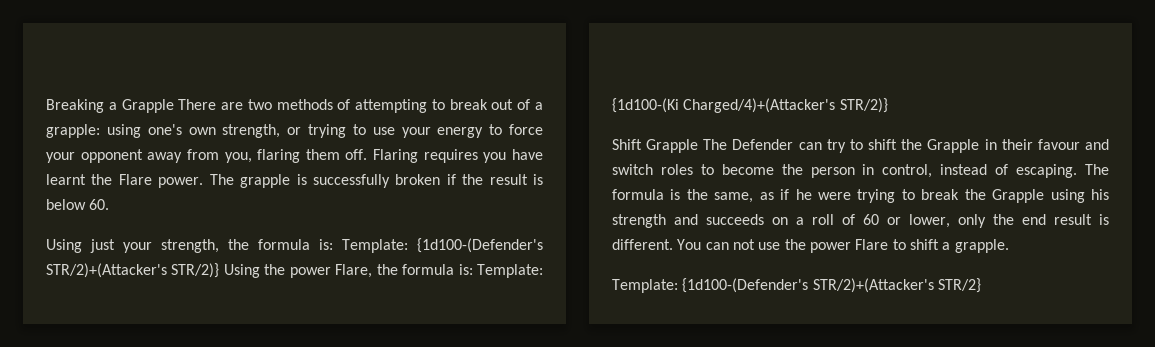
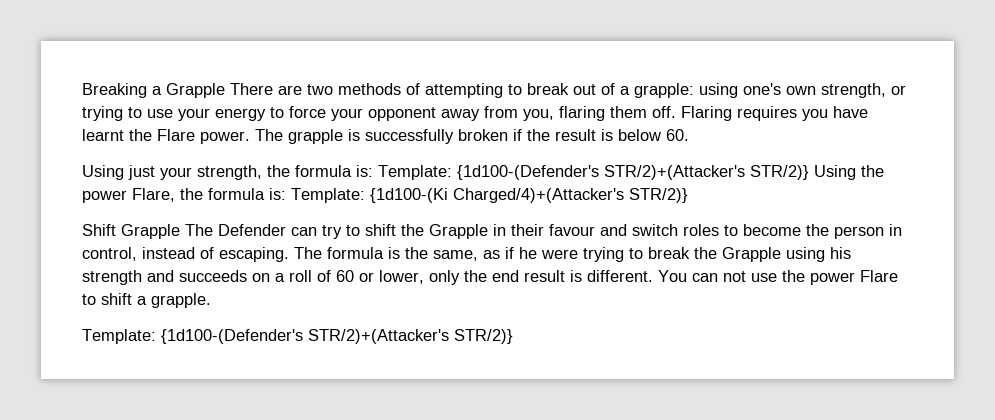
[937,278,981,293] STR/2} -> [454,329,513,344] STR/2)}

